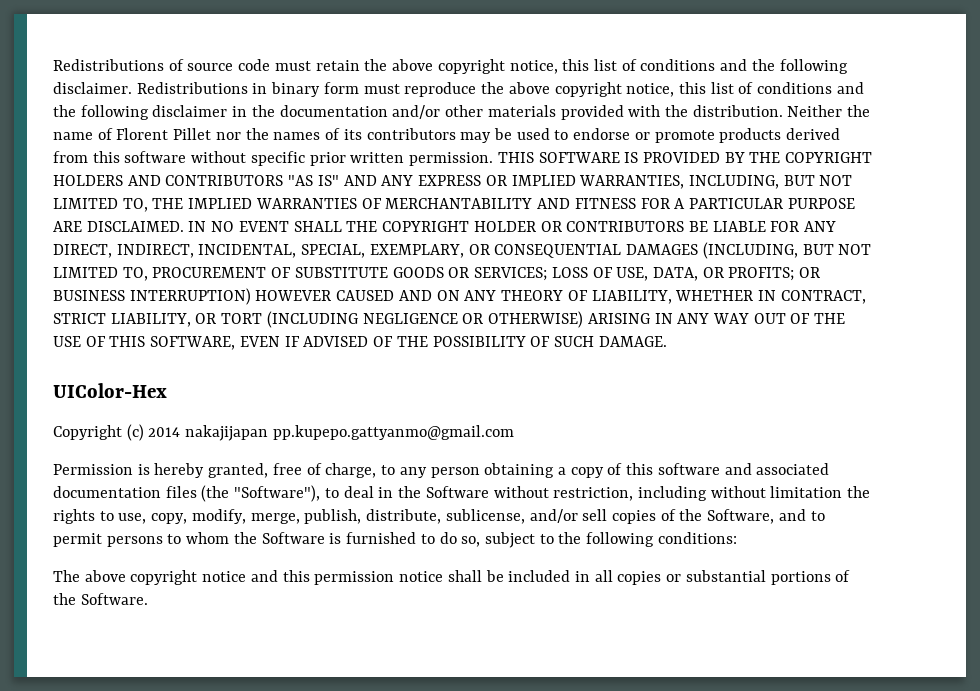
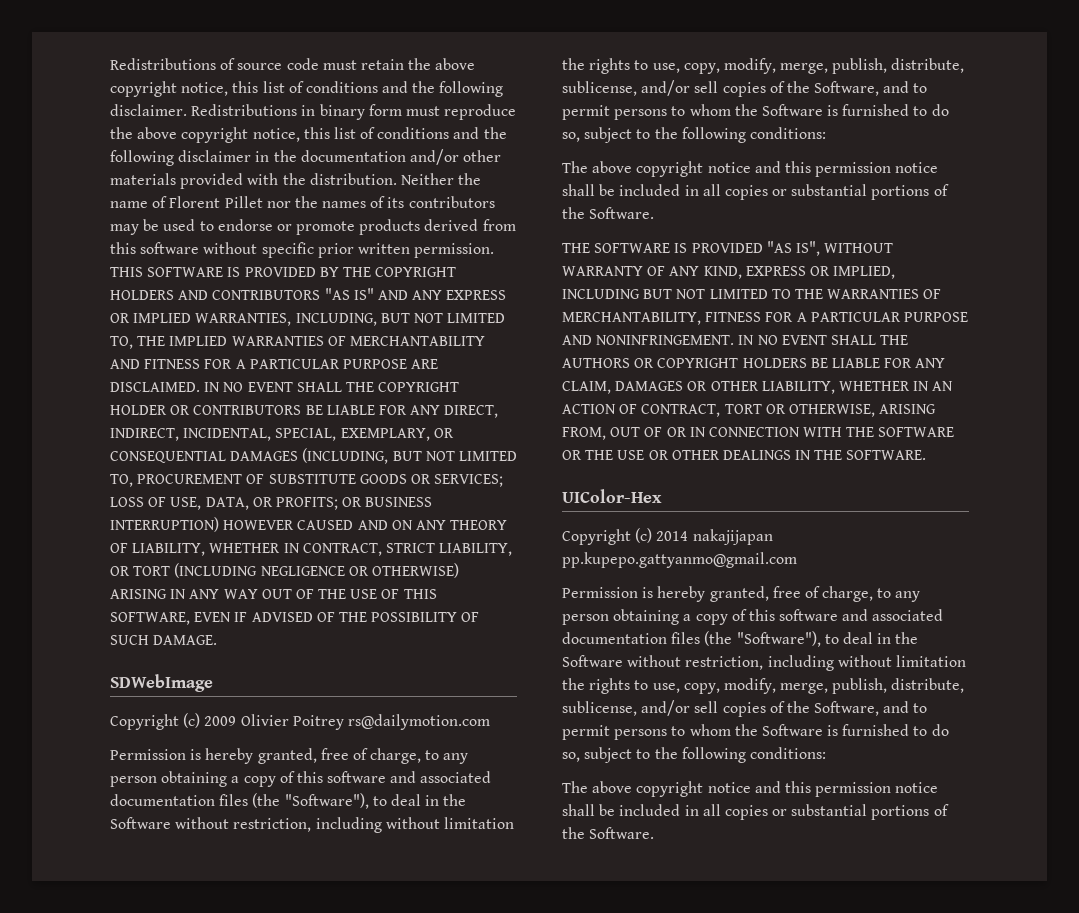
(667, 341) none -> [110,674,213,692] [110,713,490,730] [110,748,469,764] [110,771,492,787] [110,793,467,809] [110,817,514,833] [562,58,965,74] [562,80,928,97] [562,104,949,120] [562,127,826,143] [562,161,939,177] [562,184,949,200] [562,207,655,219] [562,241,894,256] [562,266,896,279] [562,289,942,299] [562,312,968,325] [562,335,909,345] [562,358,946,368] [562,381,954,394] [562,404,937,417] [562,427,955,440] [562,450,927,460] // SDWebImage // Copyright (c) 2009 Olivier Poitrey rs@dailymotion.com // Permission is hereby granted, free of charge, to any person obtaining a copy of this software and associated documentation files (the "Software"), to deal in the Software without restriction, including without limitation the rights to use, copy, modify, merge, publish, distribute, sublicense, and/or sell copies of the Software, and to permit persons to whom the Software is furnished to do so, subject to the following conditions: // The above copyright notice and this permission notice shall be included in all copies or substantial portions of the Software. // THE SOFTWARE IS PROVIDED "AS IS", WITHOUT WARRANTY OF ANY KIND, EXPRESS OR IMPLIED, INCLUDING BUT NOT LIMITED TO THE WARRANTIES OF MERCHANTABILITY, FITNESS FOR A PARTICULAR PURPOSE AND NONINFRINGEMENT. IN NO EVENT SHALL THE AUTHORS OR COPYRIGHT HOLDERS BE LIABLE FOR ANY CLAIM, DAMAGES OR OTHER LIABILITY, WHETHER IN AN ACTION OF CONTRACT, TORT OR OTHERWISE, ARISING FROM, OUT OF OR IN CONNECTION WITH THE SOFTWARE OR THE USE OR OTHER DEALINGS IN THE SOFTWARE.

